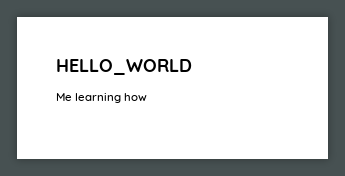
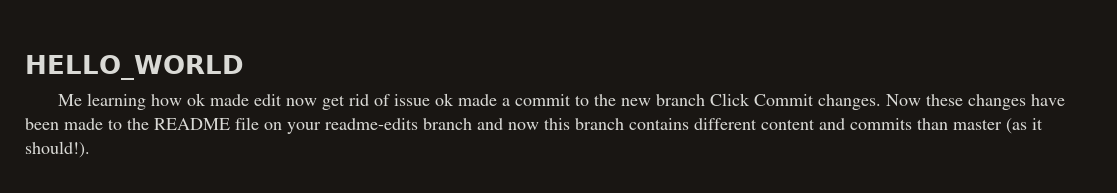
(148, 97) none -> [187,93,1066,110] [25,117,1043,134] [25,141,90,158] ok made edit now get rid of issue ok made a commit to the new branch Click Commit changes. Now these changes have been made to the README file on your readme-edits branch and now this branch contains different content and commits than master (as it should!).

